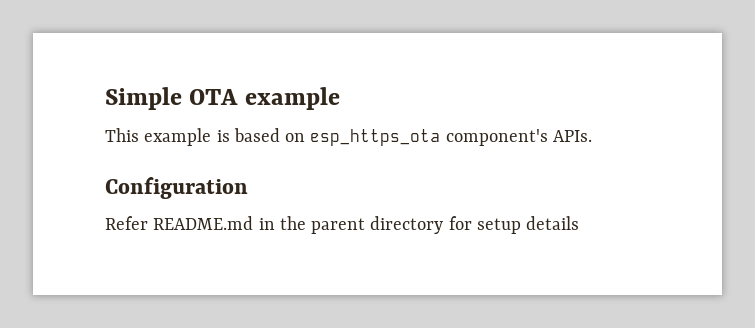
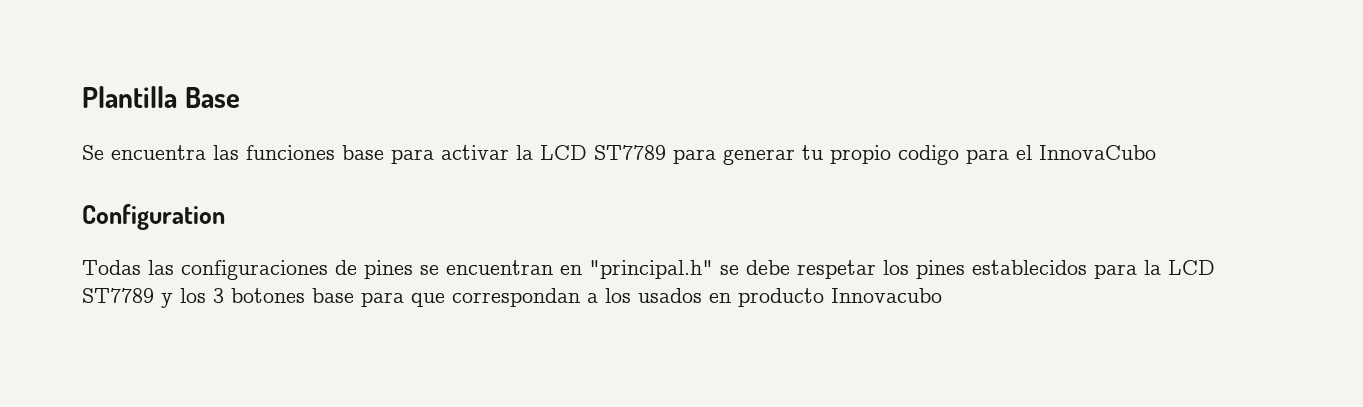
[105,87,340,110] [105,128,592,146] [105,177,248,199] [105,216,580,234] Simple OTA example // This example is based on esp_https_ota component's APIs. // Configuration // Refer README.md in the parent directory for setup details -> [82,86,240,108] [82,145,1156,165] [82,204,225,230] [82,260,1215,280] [82,288,942,308] Plantilla Base // Se encuentra las funciones base para activar la LCD ST7789 para generar tu propio codigo para el InnovaCubo // Configuration // Todas las configuraciones de pines se encuentran en "principal.h" se debe respetar los pines establecidos para la LCD ST7789 y los 3 botones base para que correspondan a los usados en producto Innovacubo

